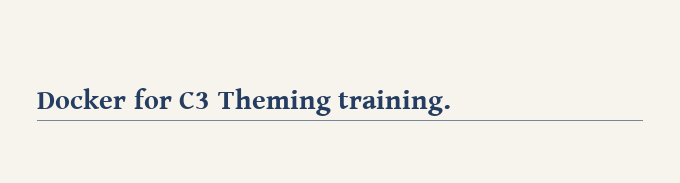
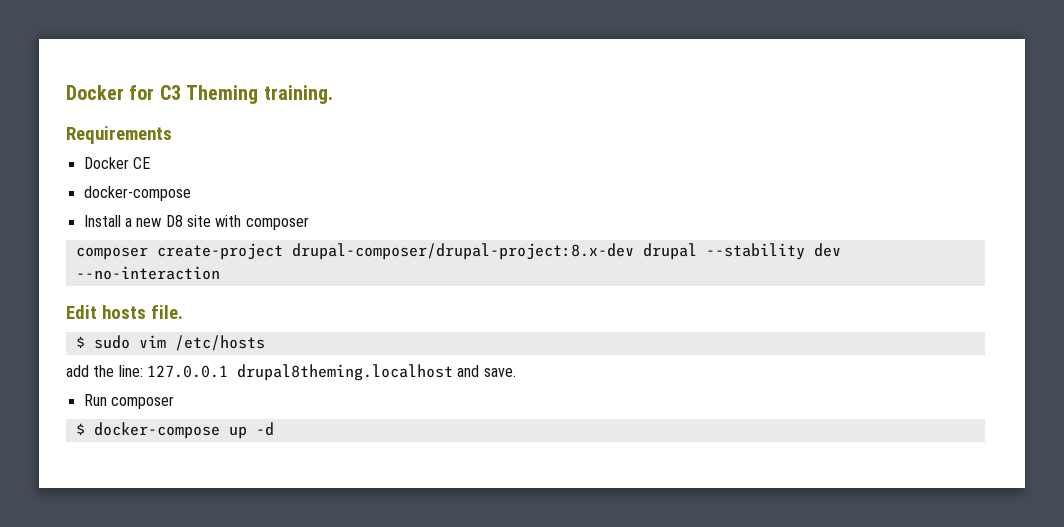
(452, 103) none -> [66,126,172,144] [83,157,150,169] [83,186,191,201] [83,215,309,230] [75,243,841,260] [75,266,220,280] [66,305,183,319] [75,335,265,351] [66,364,516,381] [83,394,174,409] [75,422,274,439] // Requirements // Docker CE // docker-compose // Install a new D8 site with composer // composer create-project drupal-composer/drupal-project:8.x-dev drupal --stability dev --no-interaction // Edit hosts file. // $ sudo vim /etc/hosts // add the line: 127.0.0.1 drupal8theming.localhost and save. // Run composer // $ docker-compose up -d

